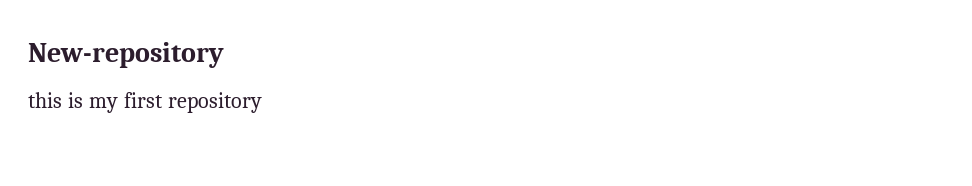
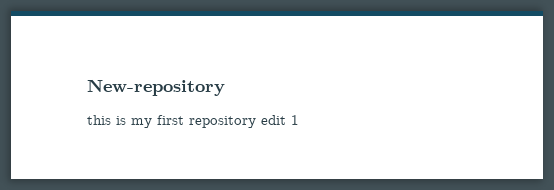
(262, 102) none -> [261,115,299,125] edit 1

